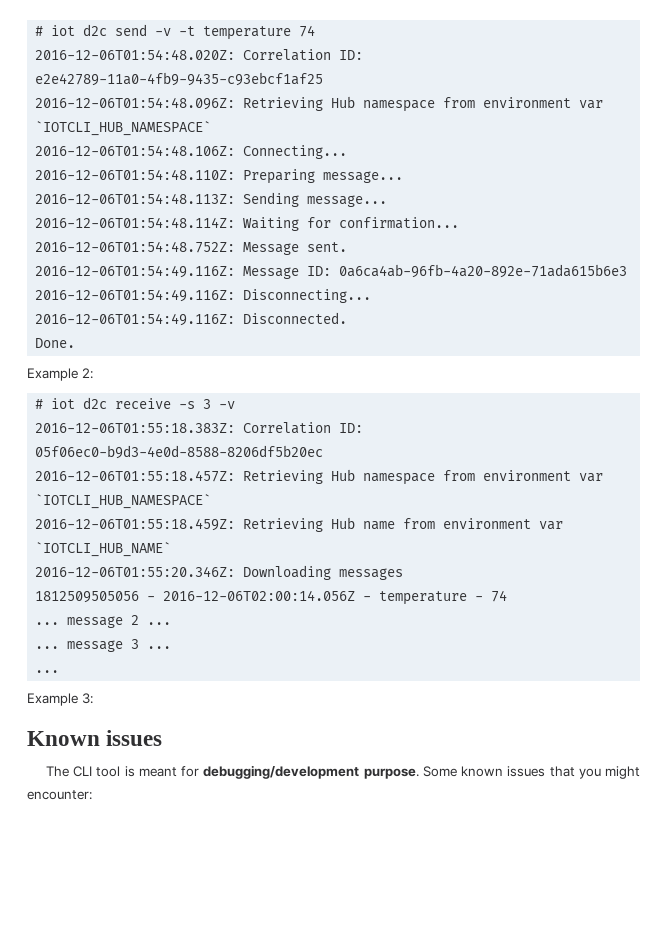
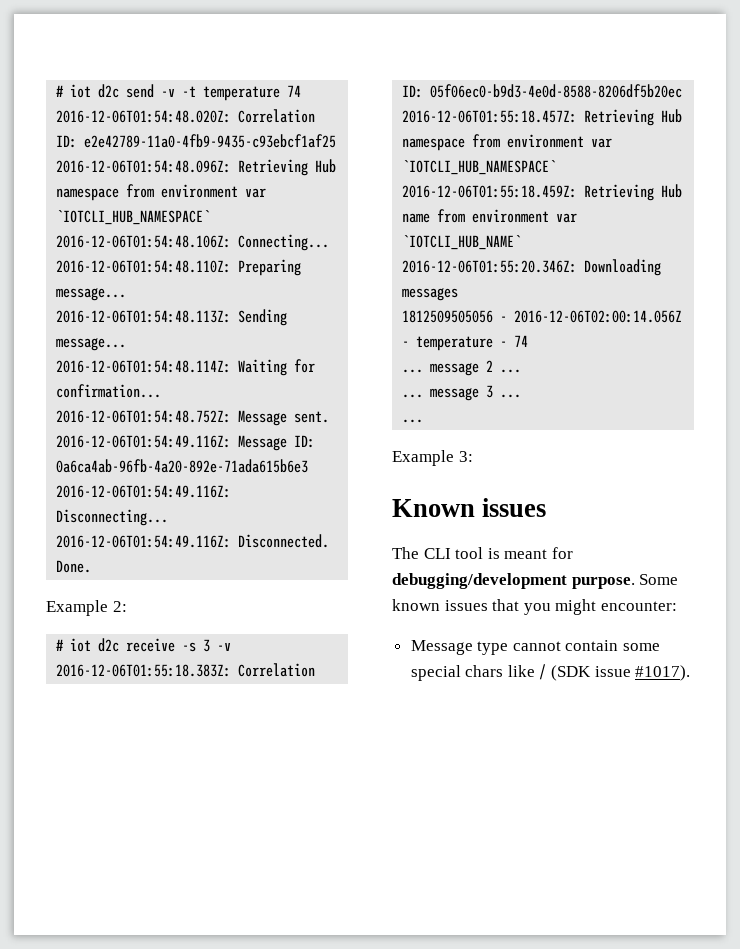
(92, 795) none -> [410,640,661,655] [410,664,691,681] // Message type cannot contain some special chars like / (SDK issue #1017).

